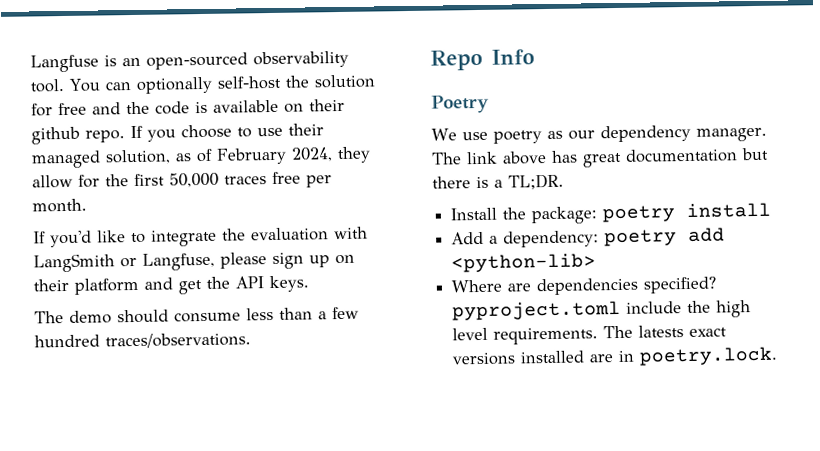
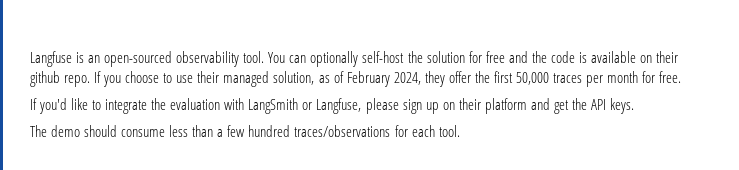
[32,174,100,189] allow for -> [448,71,471,83] offer
[272,171,332,188] [32,198,87,213] free per month. -> [586,71,682,87] per month for free.
[105,332,251,349] [430,49,535,71] [431,94,489,114] [431,124,767,144] [431,147,769,168] [432,173,564,190] [450,202,772,225] [451,227,726,248] [451,253,597,273] [451,276,718,296] [452,300,752,321] [452,325,728,345] [452,346,779,366] traces/observations. // Repo Info // Poetry // We use poetry as our dependency manager. The link above has great documentation but there is a TL;DR. // Install the package: poetry install // Add a dependency: poetry add <python-lib> // Where are dependencies specified? pyproject.toml include the high level requirements. The latests exact versions installed are in poetry.lock. -> [294,125,460,137] traces/observations for each tool.

